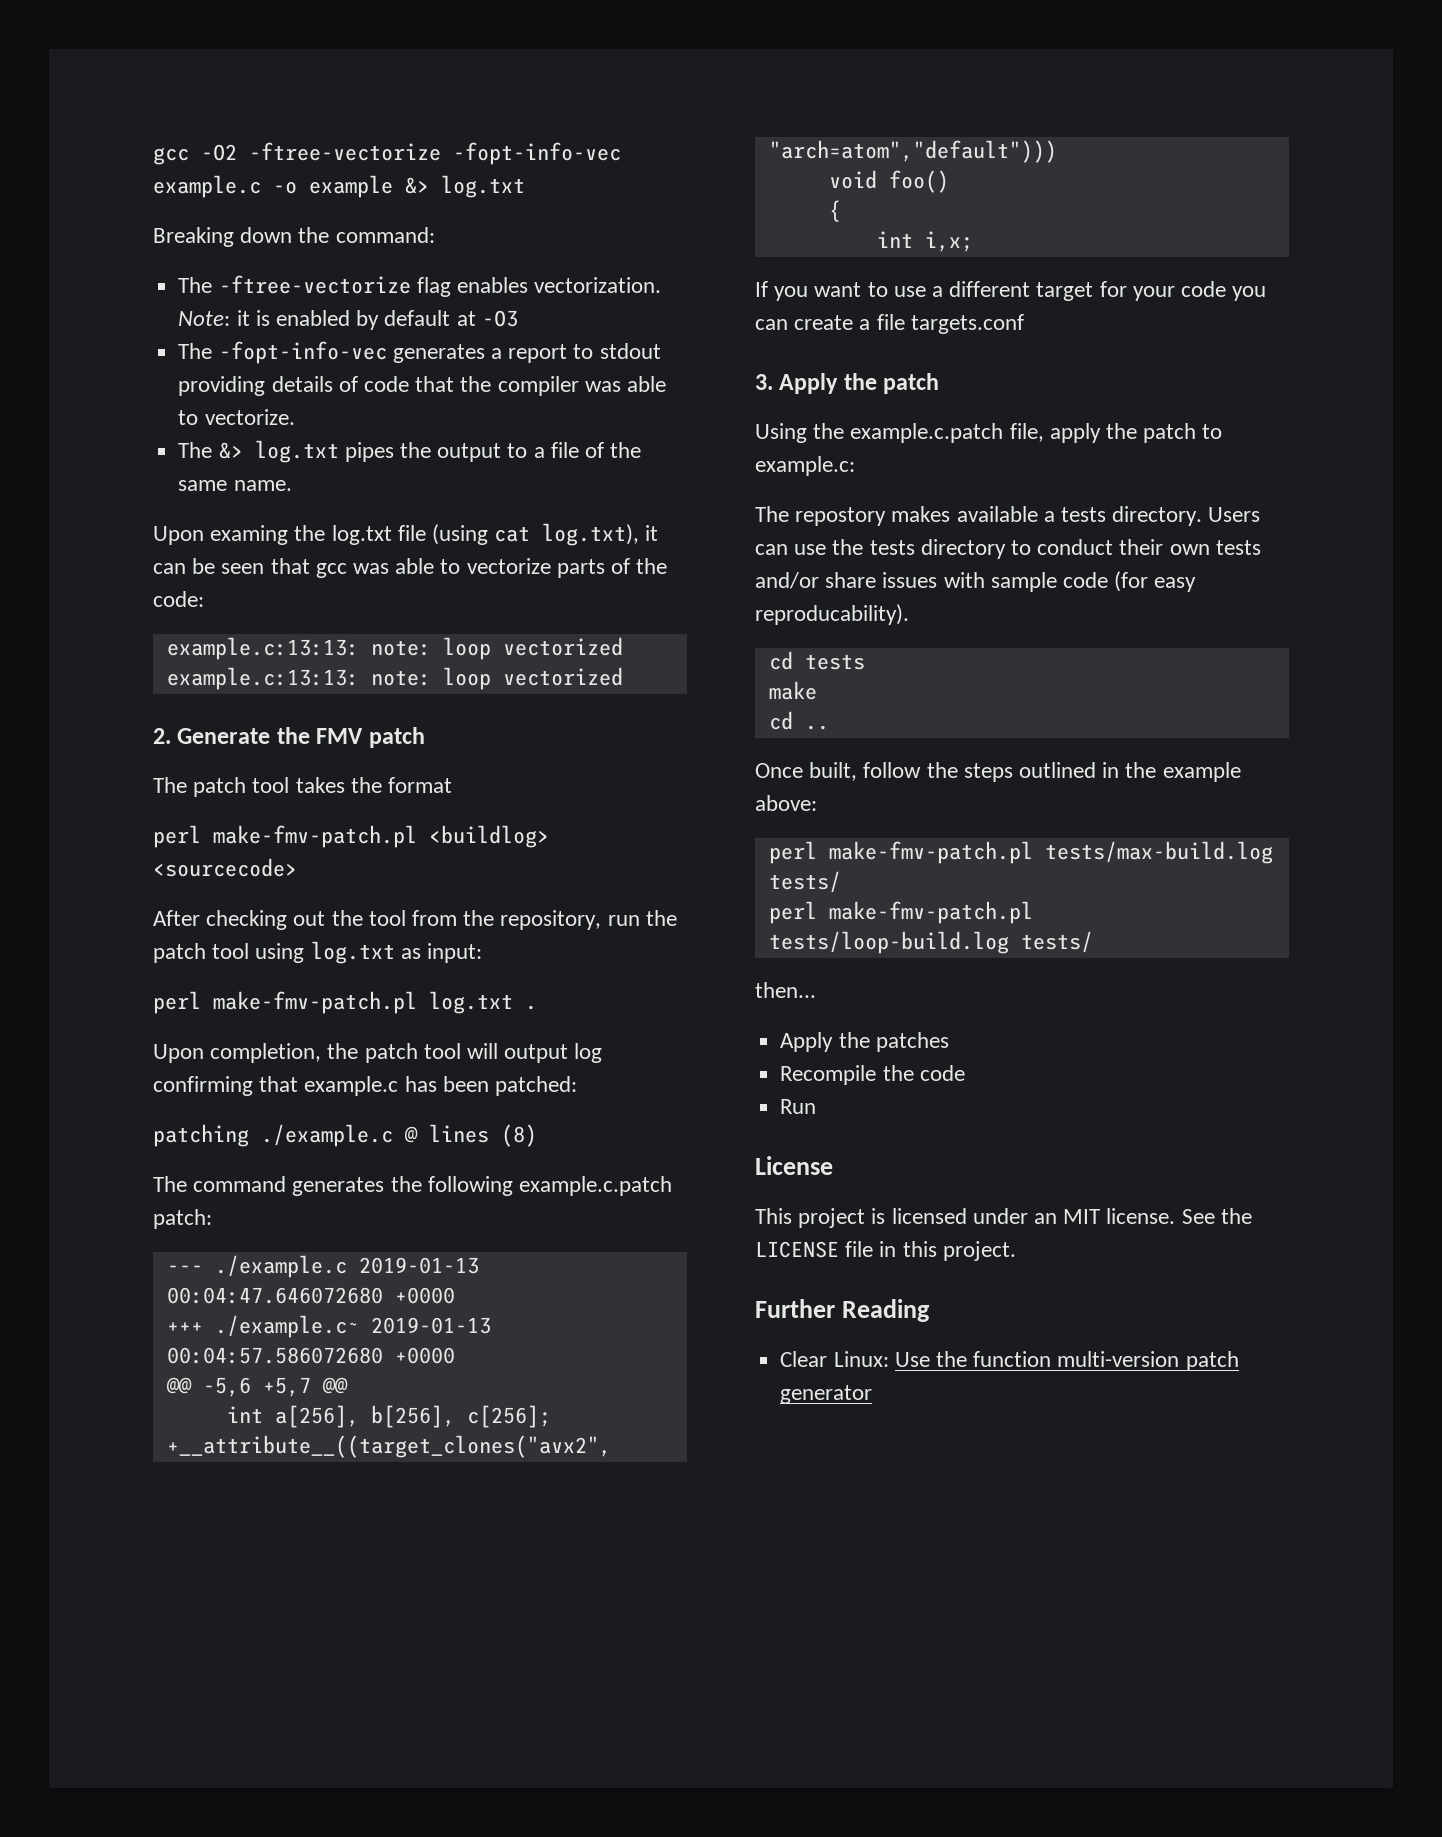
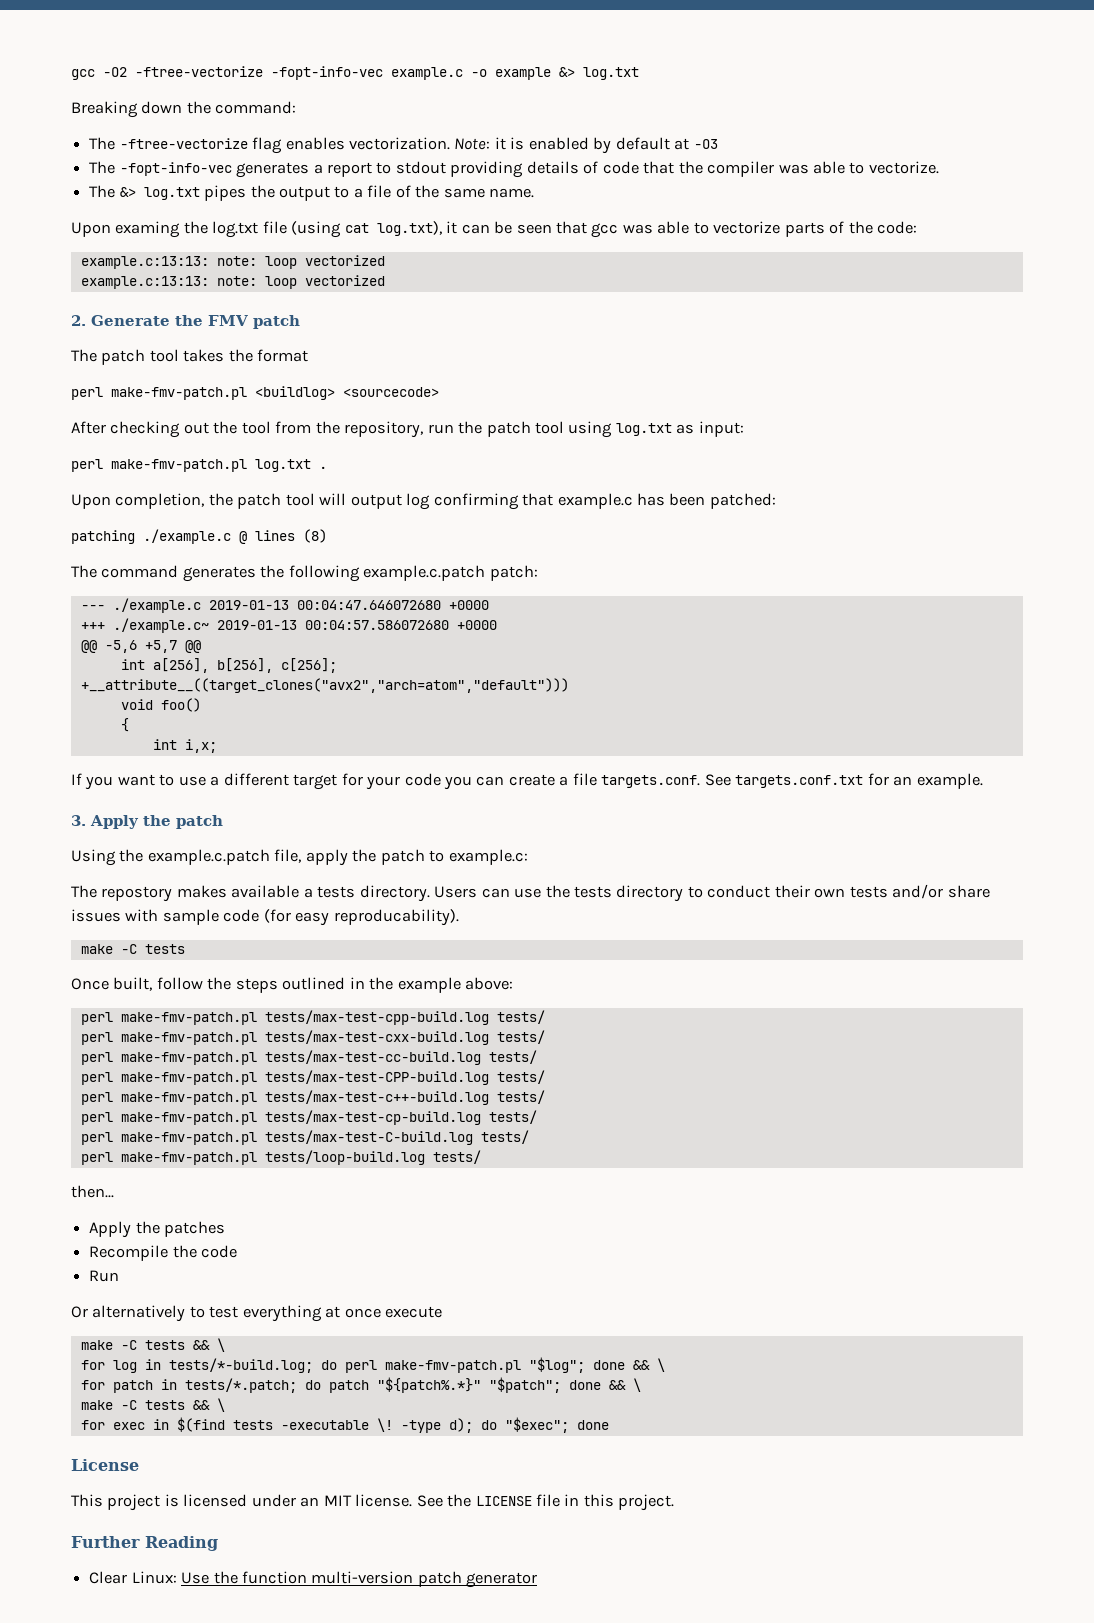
[910,314,1024,334] targets.conf -> [601,773,983,789] targets.conf. See targets.conf.txt for an example.
[768,651,865,670] [768,681,817,700] [768,711,829,730] cd tests // make // cd .. -> [80,944,185,954] make -C tests
[1044,841,1273,864] tests/max-build.log -> [264,1010,545,1025] [80,1030,545,1045] [80,1050,537,1065] [80,1070,545,1085] [80,1090,545,1105] [80,1110,537,1125] [80,1130,473,1145] tests/max-test-cpp-build.log tests/ // perl make-fmv-patch.pl tests/max-test-cxx-build.log tests/ // perl make-fmv-patch.pl tests/max-test-cc-build.log tests/ // perl make-fmv-patch.pl tests/max-test-CPP-build.log tests/ // perl make-fmv-patch.pl tests/max-test-c++-build.log tests/ // perl make-fmv-patch.pl tests/max-test-cp-build.log tests/ // perl make-fmv-patch.pl tests/max-test-C-build.log
(817, 1106) none -> [71,1305,443,1322] [80,1338,225,1352] [80,1357,665,1373] [80,1377,641,1393] [80,1398,225,1412] [80,1417,609,1433] // Or alternatively to test everything at once execute // make -C tests && \ // for log in tests/*-build.log; do perl make-fmv-patch.pl "$log"; done && \ // for patch in tests/*.patch; do patch "${patch%.*}" "$patch"; done && \ // make -C tests && \ // for exec in $(find tests -executable \! -type d); do "$exec"; done

